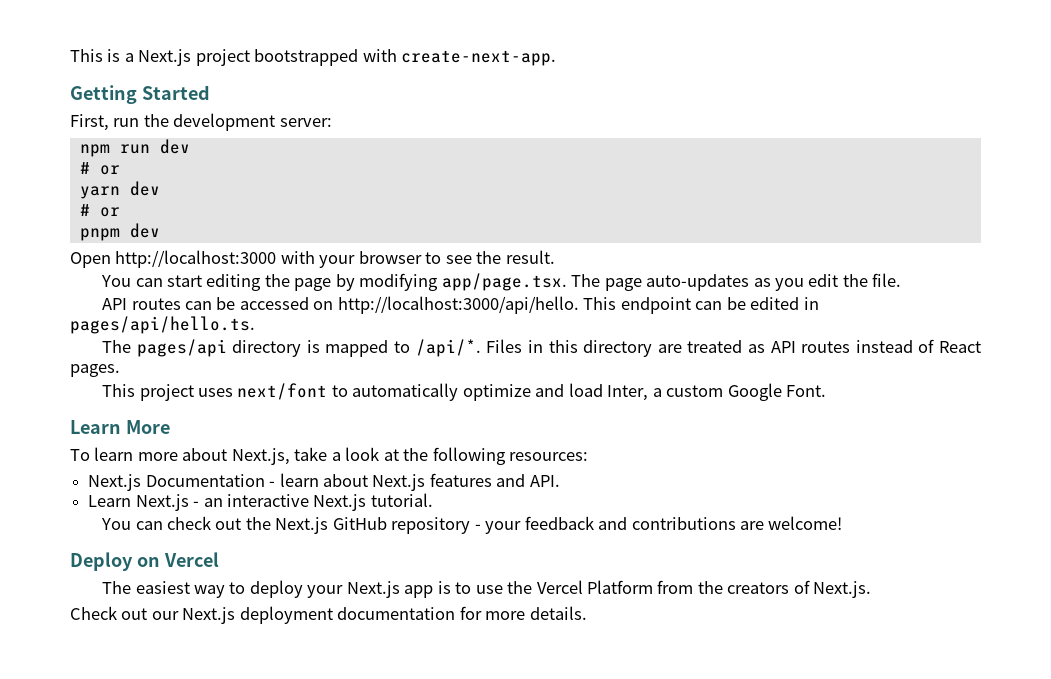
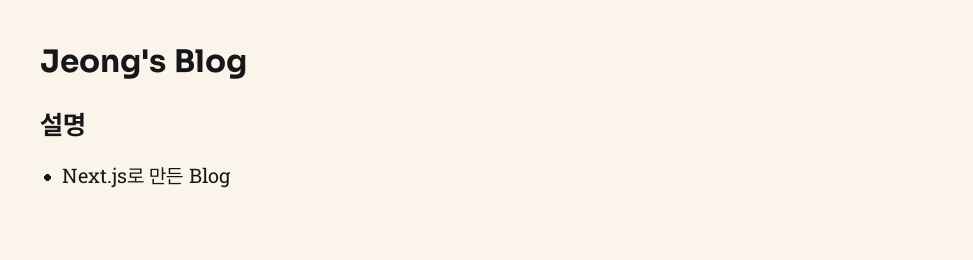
[70,49,557,66] [70,85,210,104] [70,113,332,131] [79,139,190,157] [79,162,120,175] [79,181,160,199] [79,204,120,217] [79,223,160,241] [70,250,555,268] [101,273,902,291] [102,296,819,314] [70,316,255,334] [102,339,981,357] [70,364,120,377] [102,383,826,401] [70,420,170,434] [70,447,589,465] [88,473,560,491] [88,493,433,511] [101,516,843,534] [70,552,219,571] [102,580,872,598] [70,606,587,624] This is a Next.js project bootstrapped with create-next-app. // Getting Started // First, run the development server: // npm run dev // # or // yarn dev // # or // pnpm dev // Open http://localhost:3000 with your browser to see the result. // You can start editing the page by modifying app/page.tsx. The page auto-updates as you edit the file. // API routes can be accessed on http://localhost:3000/api/hello. This endpoint can be edited in pages/api/hello.ts. // The pages/api directory is mapped to /api/*. Files in this directory are treated as API routes instead of React pages. // This project uses next/font to automatically optimize and load Inter, a custom Google Font. // Learn More // To learn more about Next.js, take a look at the following resources: // Next.js Documentation - learn about Next.js features and API. // Learn Next.js - an interactive Next.js tutorial. // You can check out the Next.js GitHub repository - your feedback and contributions are welcome! // Deploy on Vercel // The easiest way to deploy your Next.js app is to use the Vercel Platform from the creators of Next.js. // Check out our Next.js deployment documentation for more details. -> [40,49,248,79] [40,112,86,137] [62,167,231,188] Jeong's Blog // 설명 // Next.js로 만든 Blog

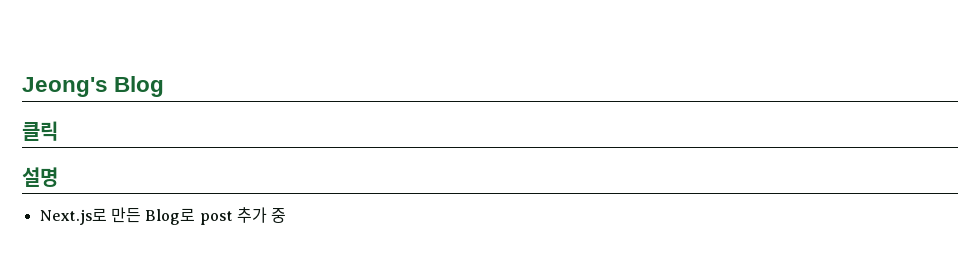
(248, 64) none -> [22,121,58,141] // 클릭
[188,167,231,188] Blog -> [145,207,287,225] Blog로 post 추가 중

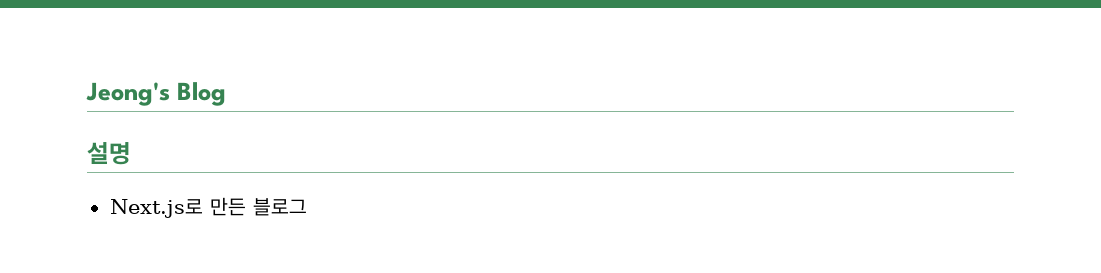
[22,121,58,141] // 클릭 -> (227, 94) none
[145,207,287,225] Blog로 post 추가 중 -> [252,198,307,216] 블로그

